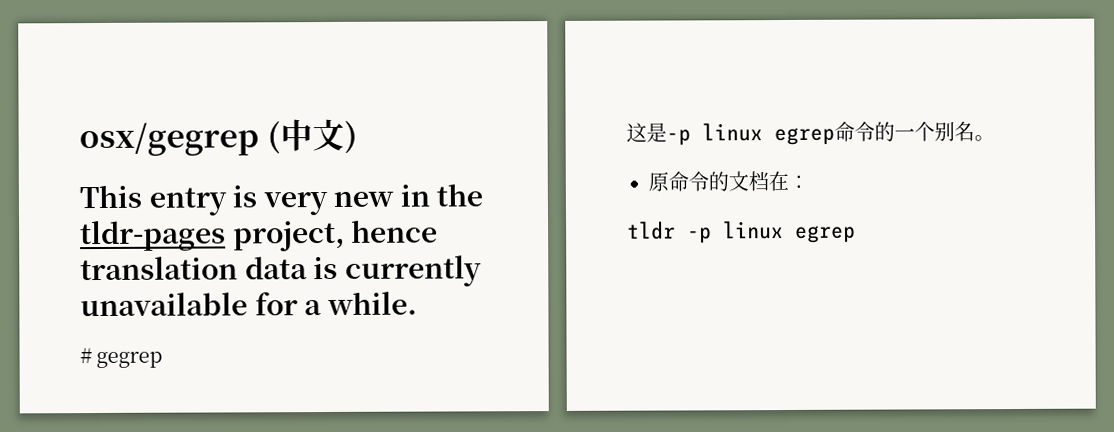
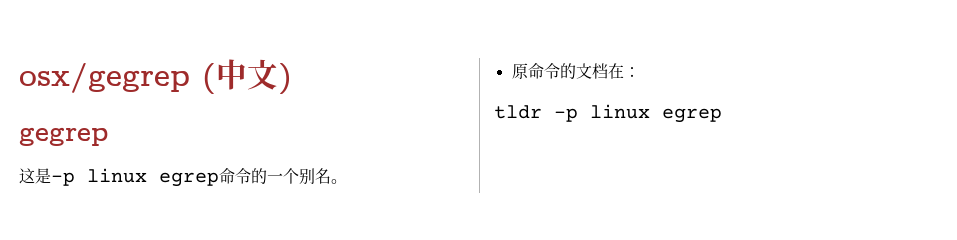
[79,183,484,216] [80,219,439,252] [80,255,482,287] [80,291,417,317] [80,348,93,364] This entry is very new in the tldr-pages project, hence translation data is currently unavailable for a while. // # -> (292, 79) none

